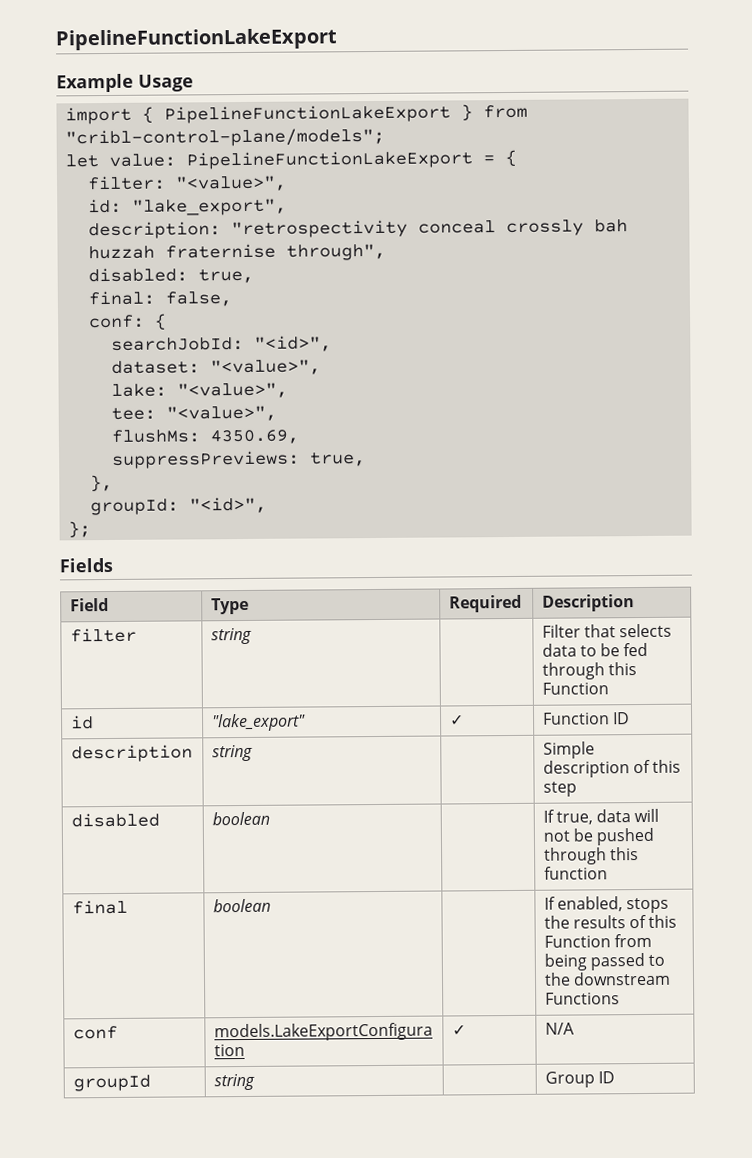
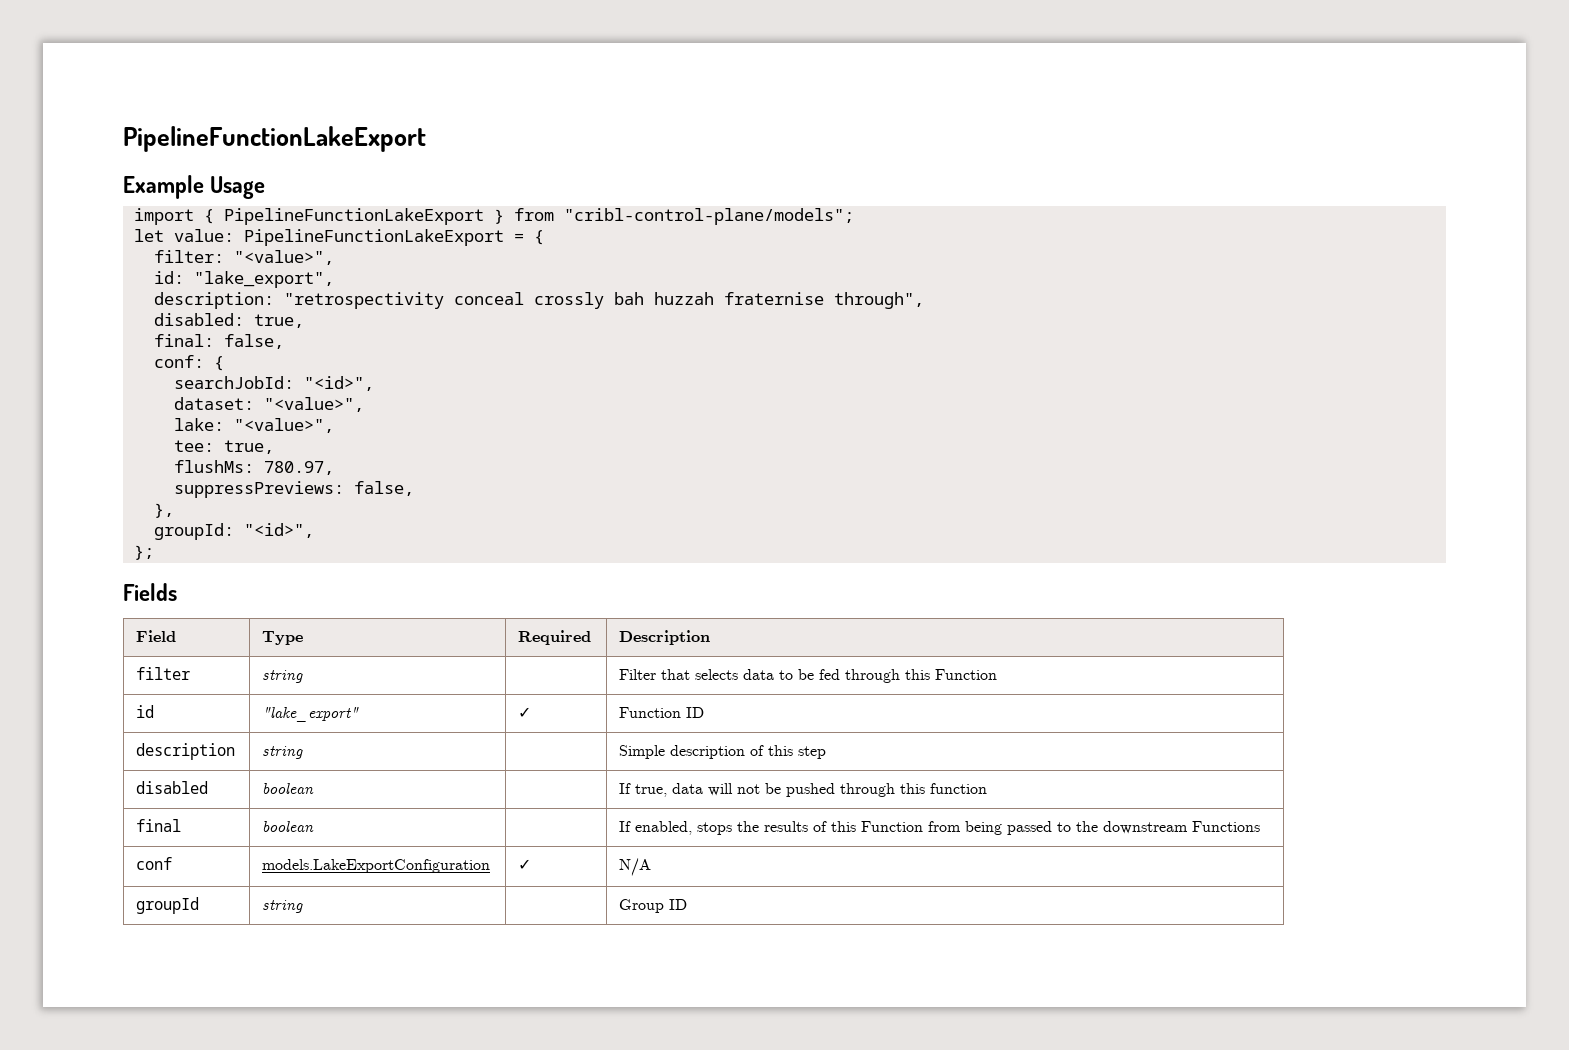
[166,405,278,422] "<value>", -> [223,440,274,454] true,
[210,429,300,445] 4350.69, -> [263,461,334,475] 780.97,
[310,452,367,467] true, -> [353,481,414,496] false,

